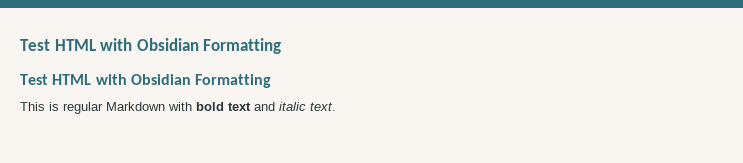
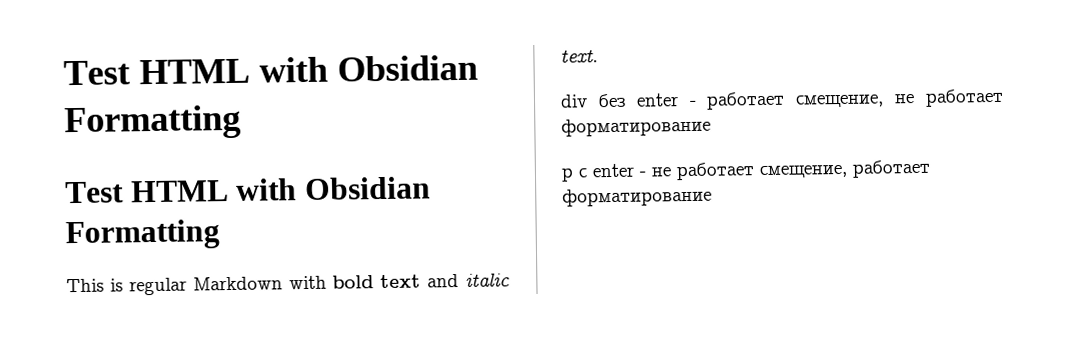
(336, 106) none -> [560,88,1004,110] [561,117,711,137] [561,159,931,182] [562,187,712,207] // div без enter - работает смещение, не работает форматирование // p с enter - не работает смещение, работает форматирование

